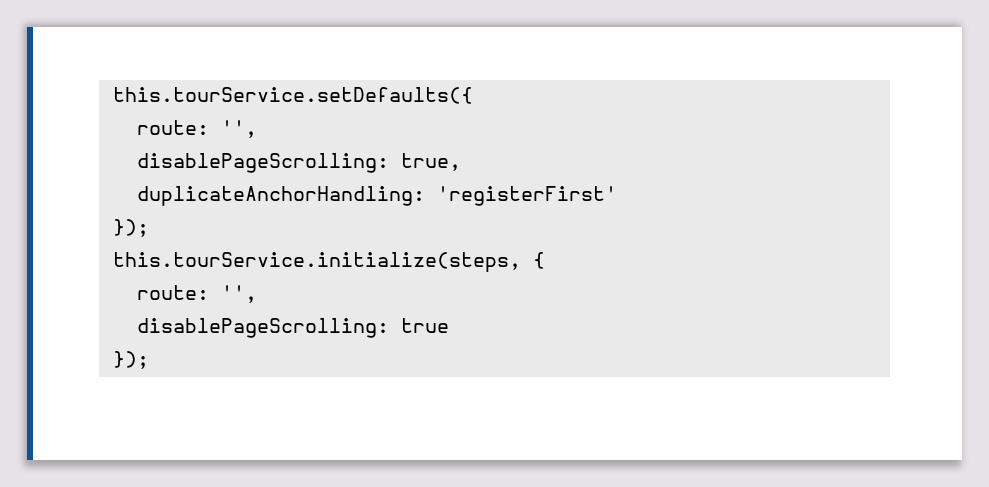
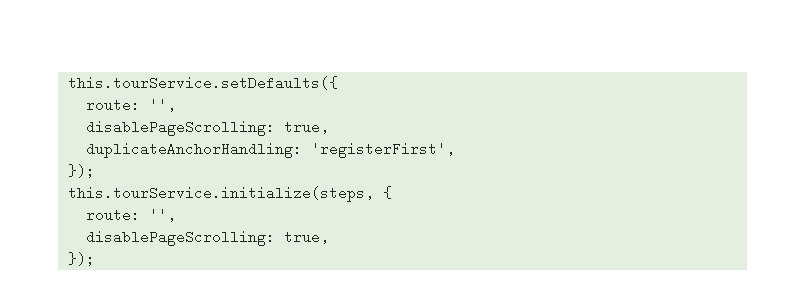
[436,186,617,206] 'registerFirst' -> [310,142,455,158] 'registerFirst',
[400,318,449,333] true -> [283,230,329,244] true,

